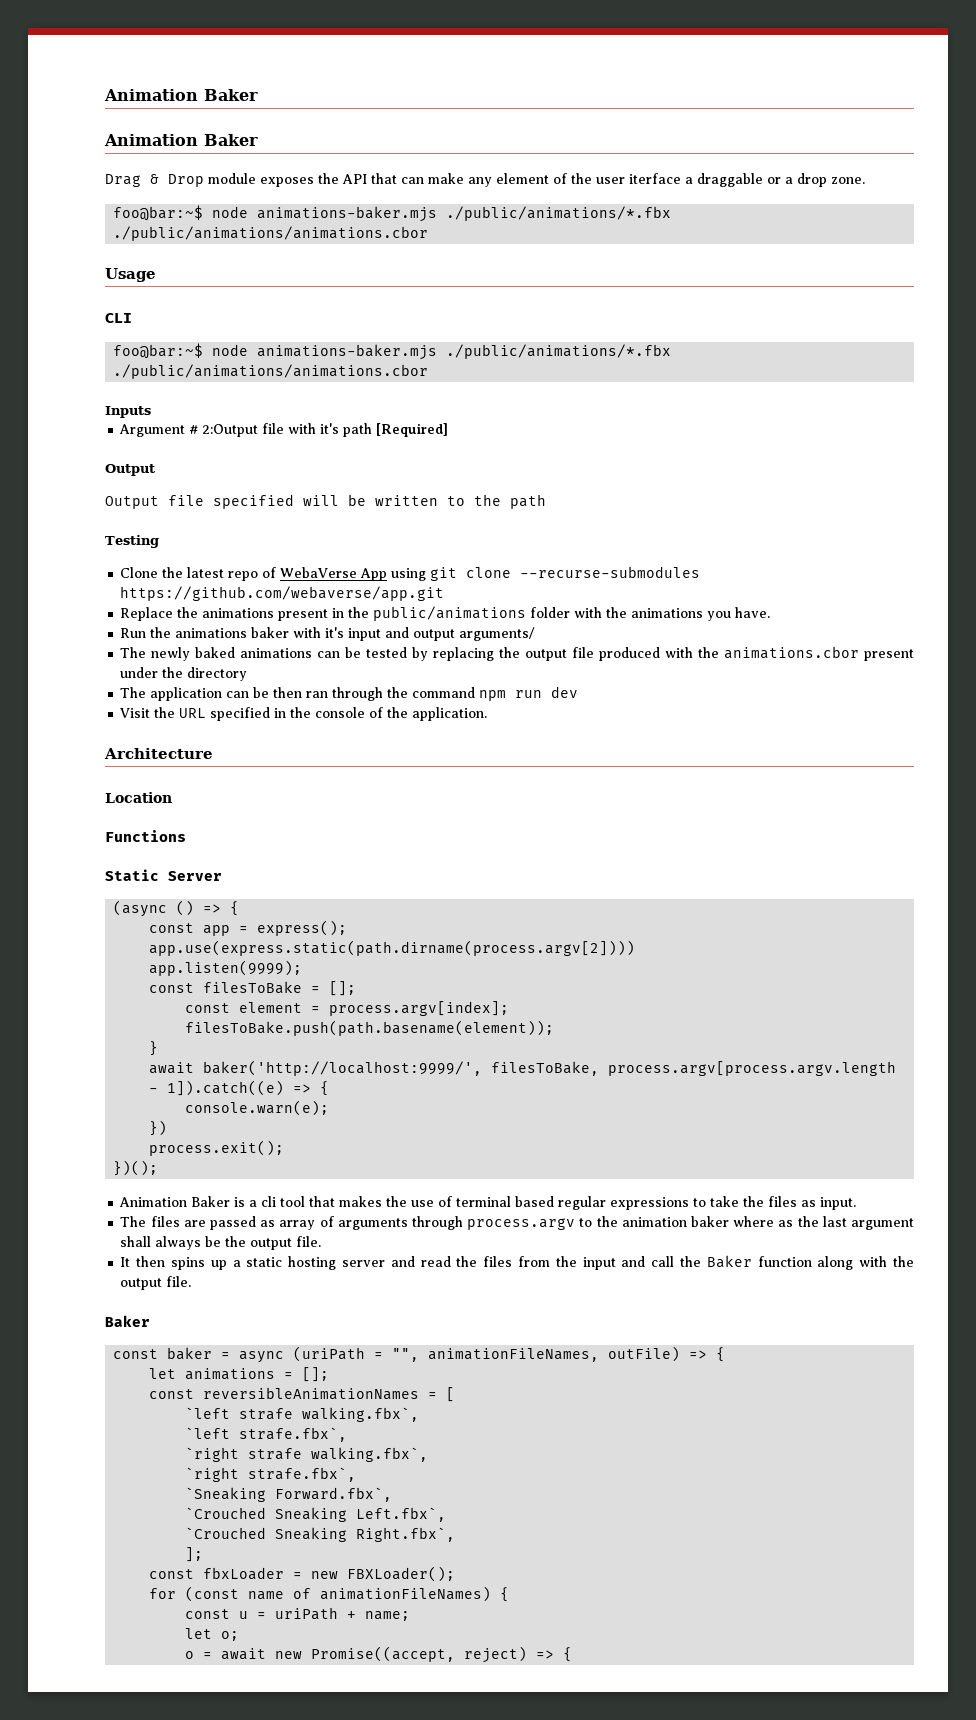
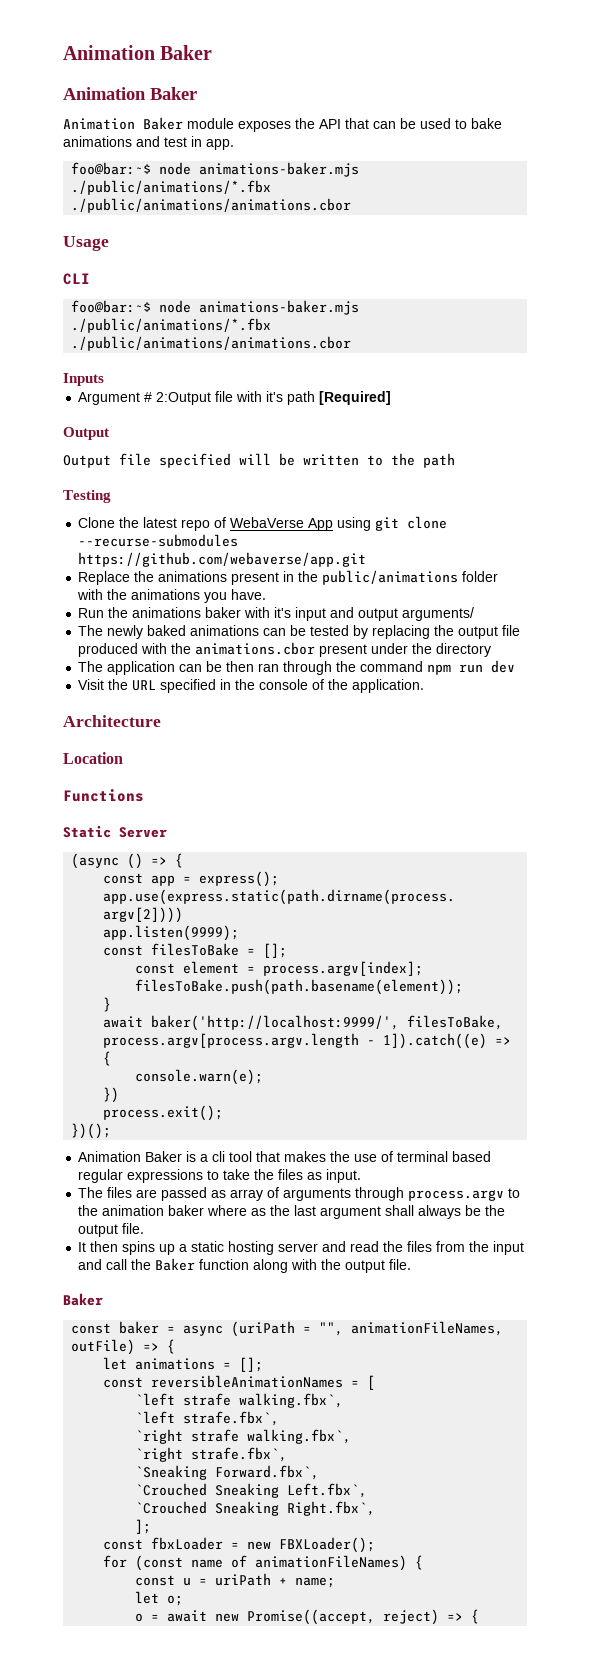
[105,174,204,187] Drag & Drop -> [63,117,183,130] Animation Baker
[428,173,865,187] make any element of the user iterface a draggable or a drop zone. -> [400,118,502,129] [63,136,234,150] be used to bake animations and test in app.

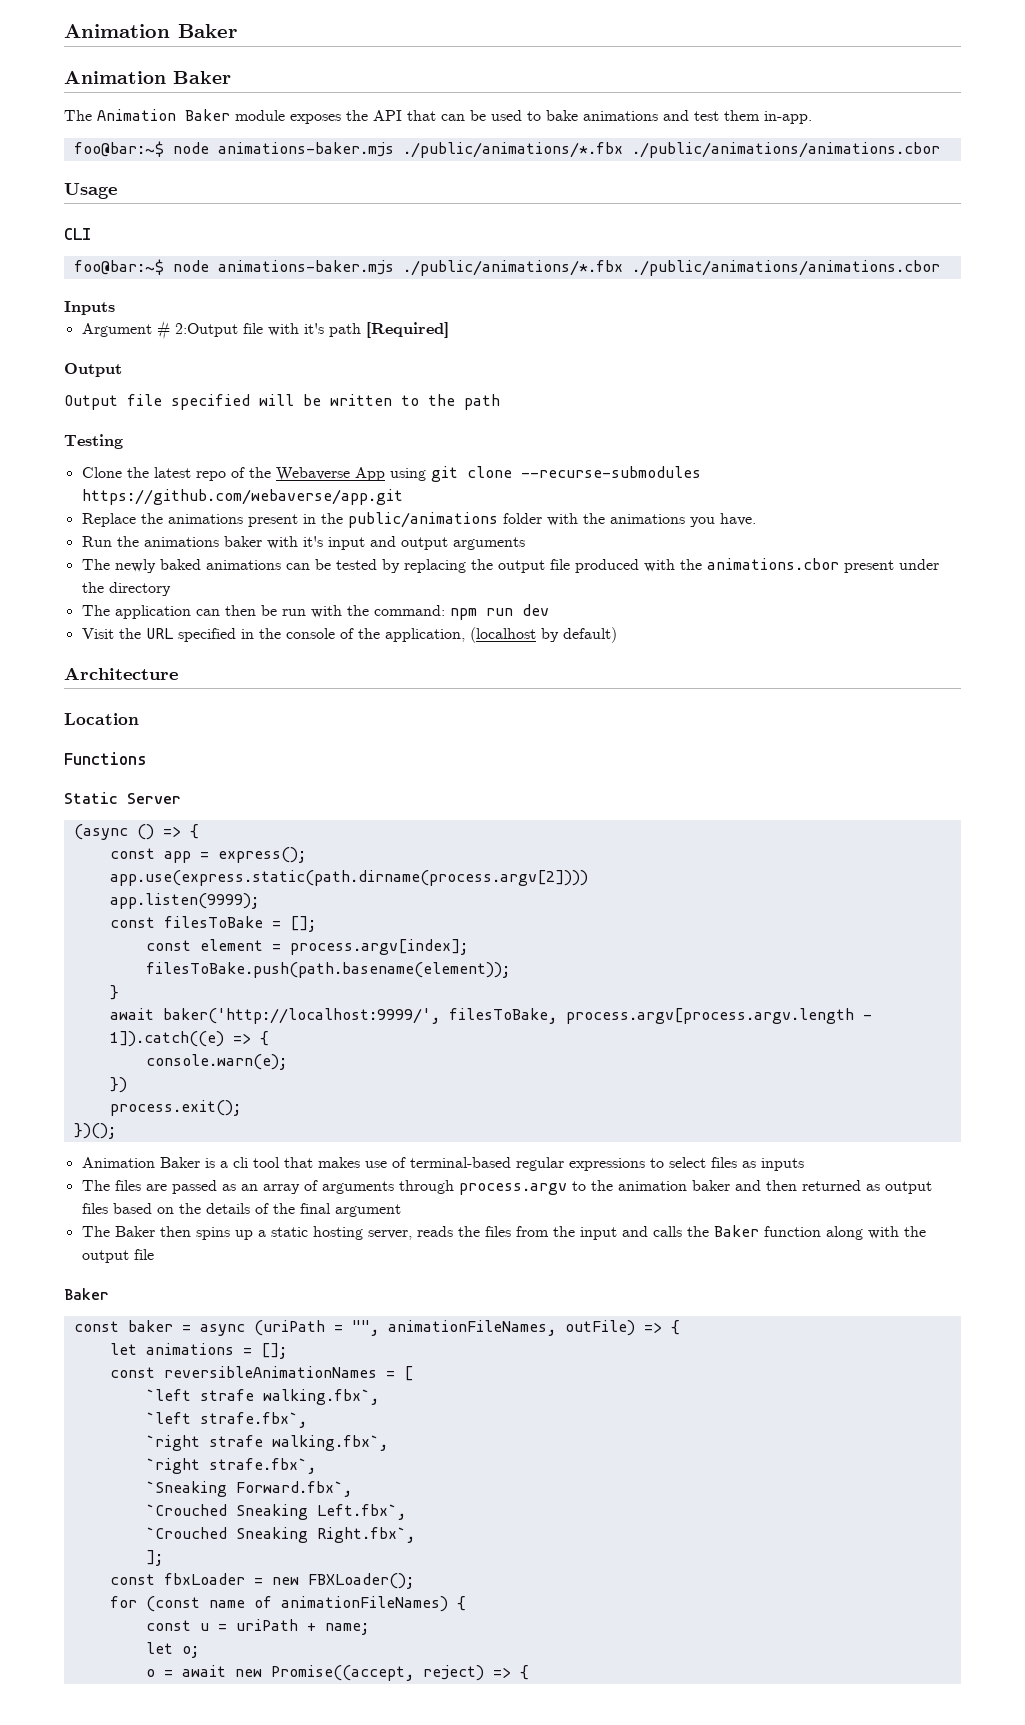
(197, 93) none -> [64,110,92,121] The
[191,136,234,150] in app. -> [724,110,812,124] them in-app.
[230,517,305,528] WebaVerse -> [248,467,350,481] the Webaverse
[402,607,475,621] arguments/ -> [452,537,525,550] arguments
[206,661,424,675] be then ran through the command -> [224,605,445,618] then be run with the command:
[352,679,425,693] application. -> [384,627,617,643] application, (localhost by default)
[330,1151,351,1162] the -> (360, 1162) none
[397,1151,492,1162] terminal based -> [409,1157,511,1168] terminal-based
[223,1169,275,1180] take the -> [668,1157,706,1168] select
[326,1169,362,1183] input. -> [760,1158,804,1171] inputs
(227, 1194) none -> [240,1184,258,1191] an
[207,1205,506,1219] [78,1223,145,1237] [78,1242,87,1252] where as the last argument shall always be the output file. // It -> [734,1180,932,1194] [81,1203,401,1217] [81,1226,155,1237] and then returned as output files based on the details of the final argument // The Baker
[278,1241,380,1252] server and read -> [367,1226,453,1240] server, reads
[106,1259,128,1270] call -> [652,1226,682,1237] calls
[389,1259,412,1270] file. -> [133,1249,154,1260] file

